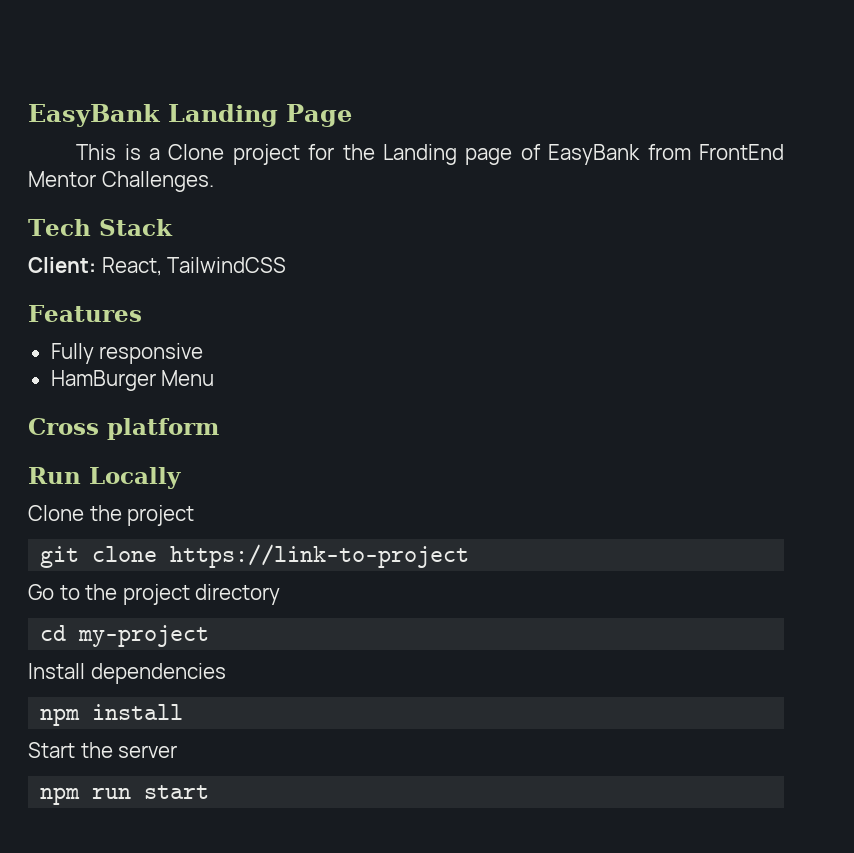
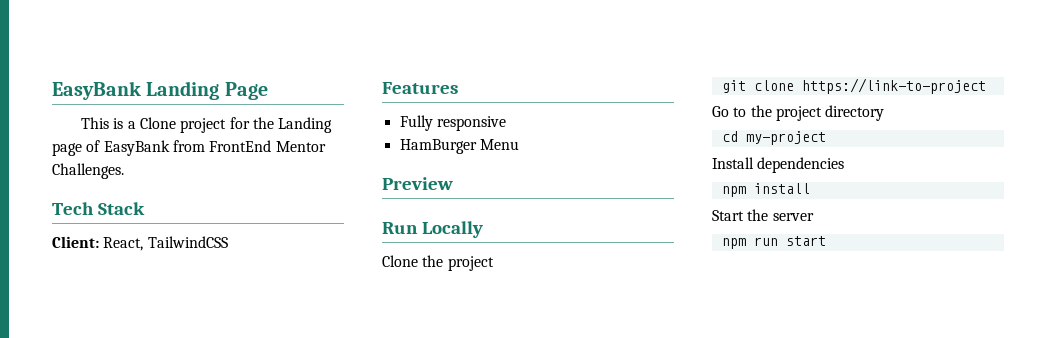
[28,418,219,440] Cross platform -> [382,177,453,190] Preview

